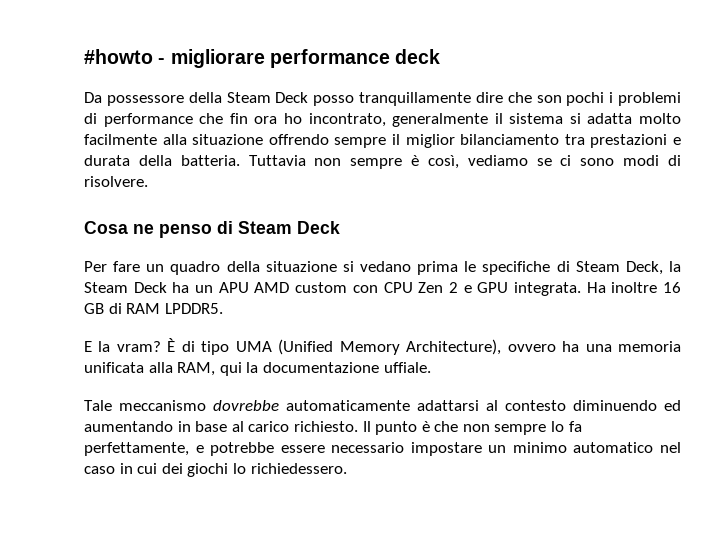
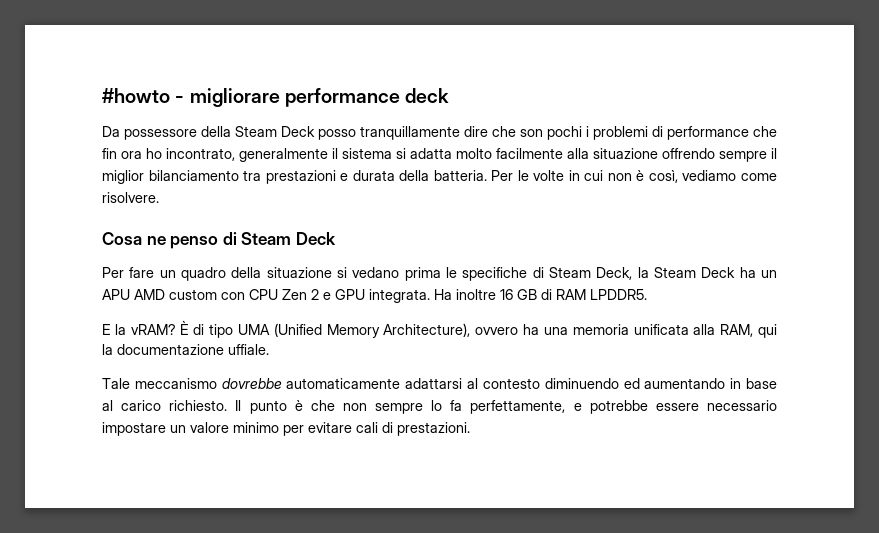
[248,155,681,169] Tuttavia non sempre è così, vediamo se ci sono modi di -> [491,170,777,183] Per le volte in cui non è così, vediamo come
[116,341,161,352] vram? -> [130,324,176,335] vRAM?
[512,442,681,453] [84,463,347,477] minimo automatico nel caso in cui dei giochi lo richiedessero. -> [190,422,470,436] valore minimo per evitare cali di prestazioni.

